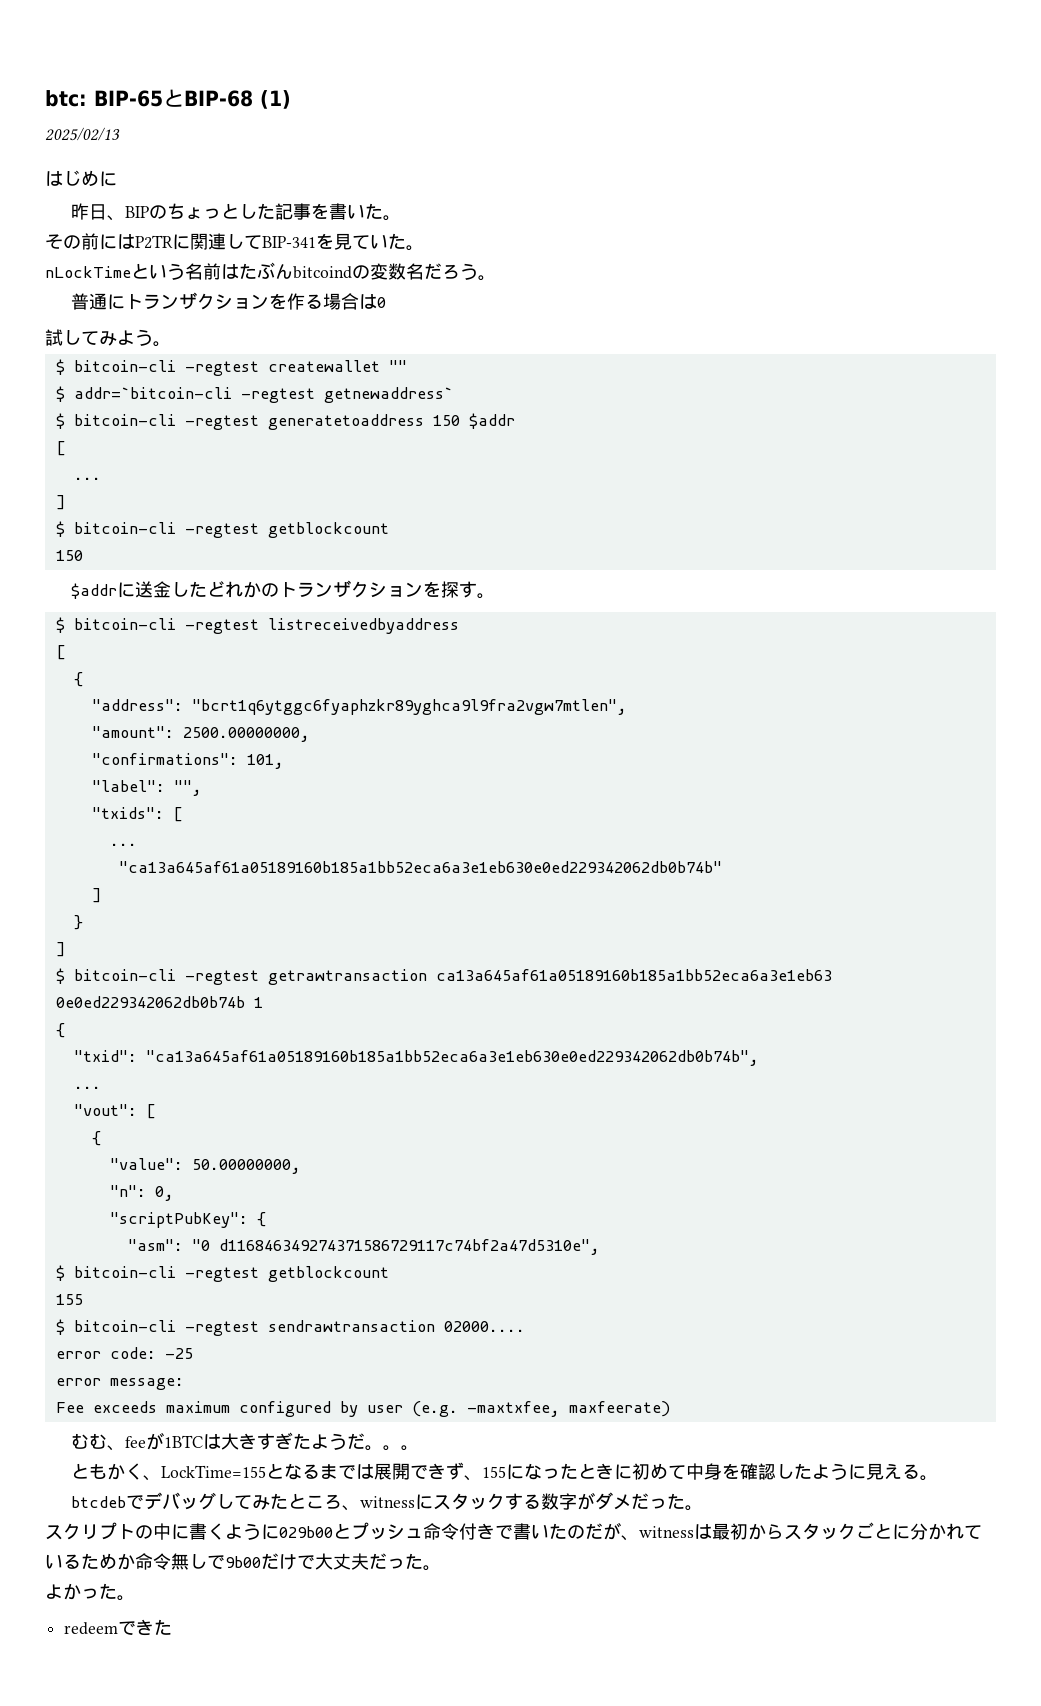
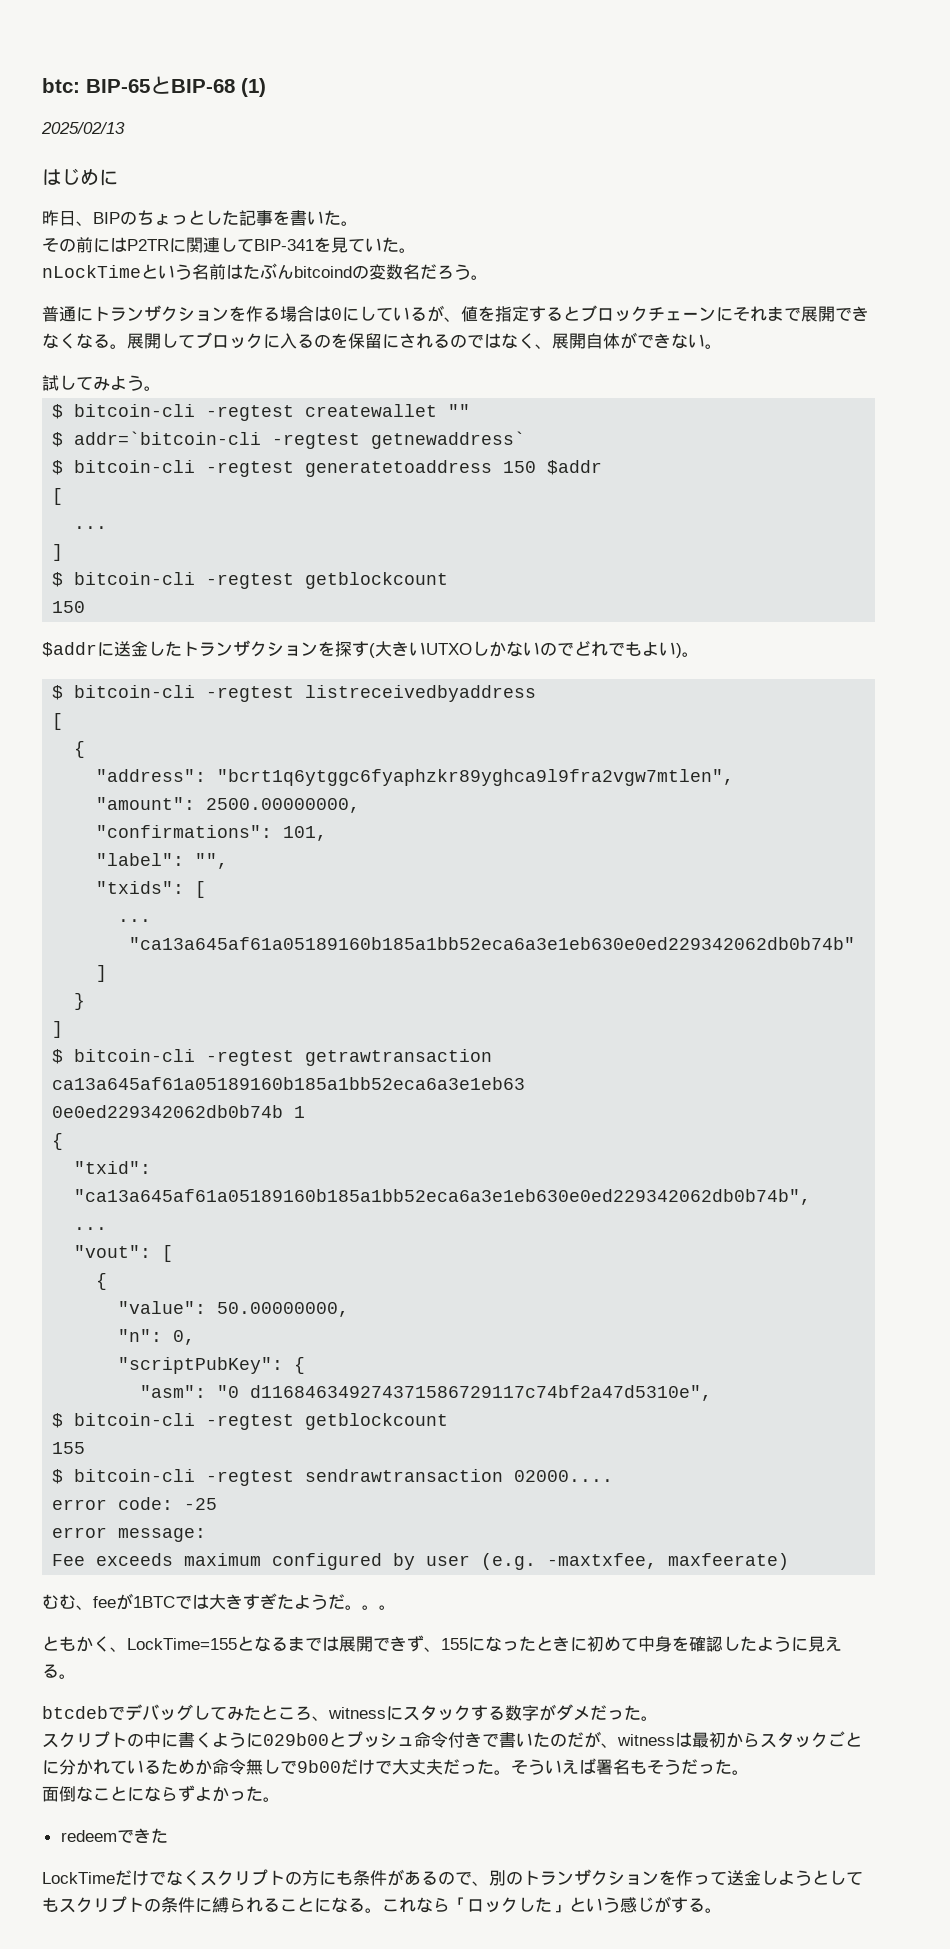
(386, 302) none -> [342,305,869,322] [42,332,722,349] にしているが、値を指定するとブロックチェーンにそれまで展開できなくなる。展開してブロックに入るのを保留にされるのではなく、展開自体ができない。
[206,581,279,598] どれかの -> (182, 648) none
(477, 589) none -> [369,640,682,658] (大きいUTXOしかないのでどれでもよい)
(203, 1441) none -> [175,1595,192,1609] で
(441, 1568) // -> [511,1758,749,1775] [42,1785,195,1802] そういえば署名もそうだった。 // 面倒なことにならず
(173, 1627) none -> [42,1869,863,1886] [42,1896,722,1913] // LockTimeだけでなくスクリプトの方にも条件があるので、別のトランザクションを作って送金しようとしてもスクリプトの条件に縛られることになる。これなら「ロックした」という感じがする。

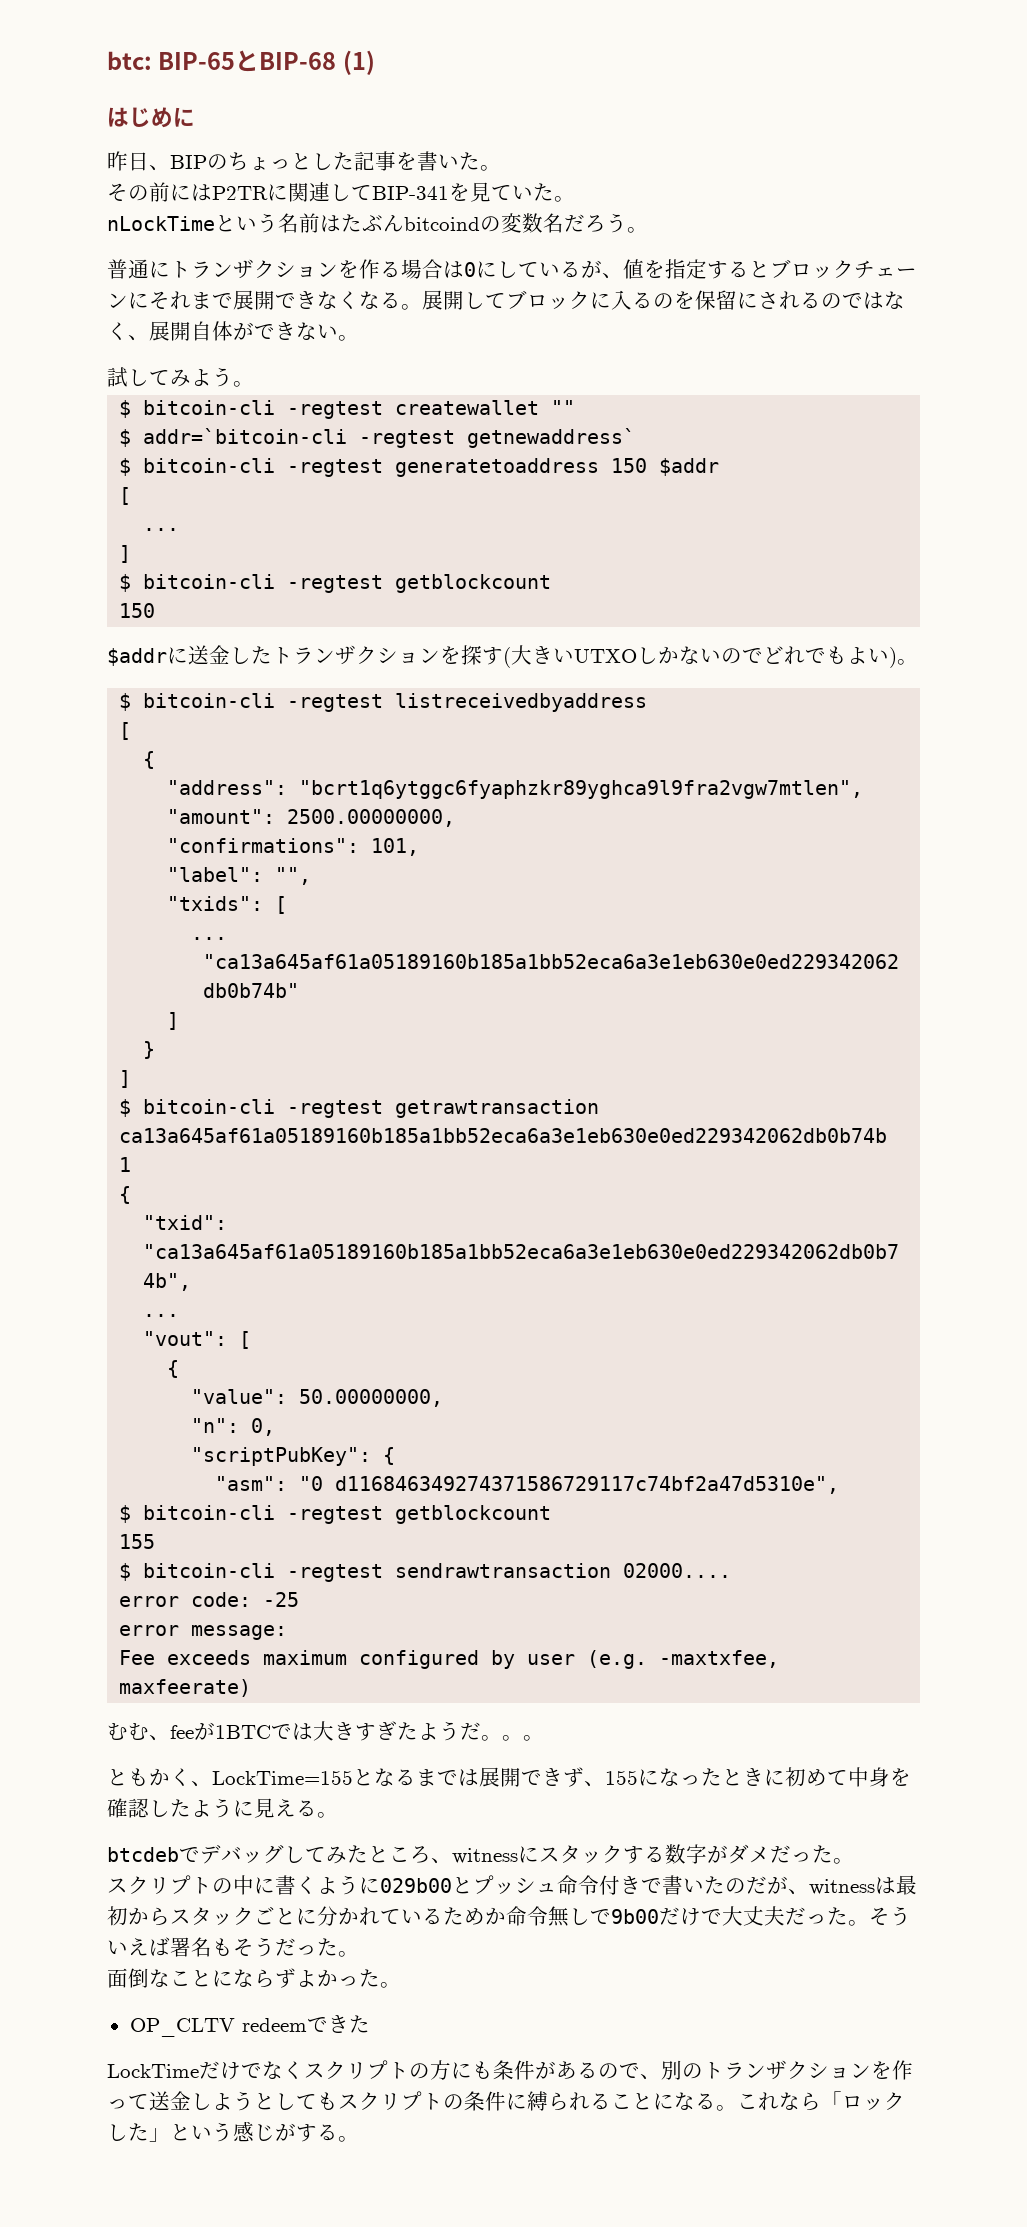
[41,122,125,134] // 2025/02/13 -> (375, 62) none
[52,1077,526,1090] [52,1105,284,1118] ca13a645af61a05189160b185a1bb52eca6a3e1eb63 // 0e0ed229342062db0b74b -> [119,1128,888,1143] ca13a645af61a05189160b185a1bb52eca6a3e1eb630e0ed229342062db0b74b
(280, 1799) none -> [129,2018,235,2037] OP_CLTV

